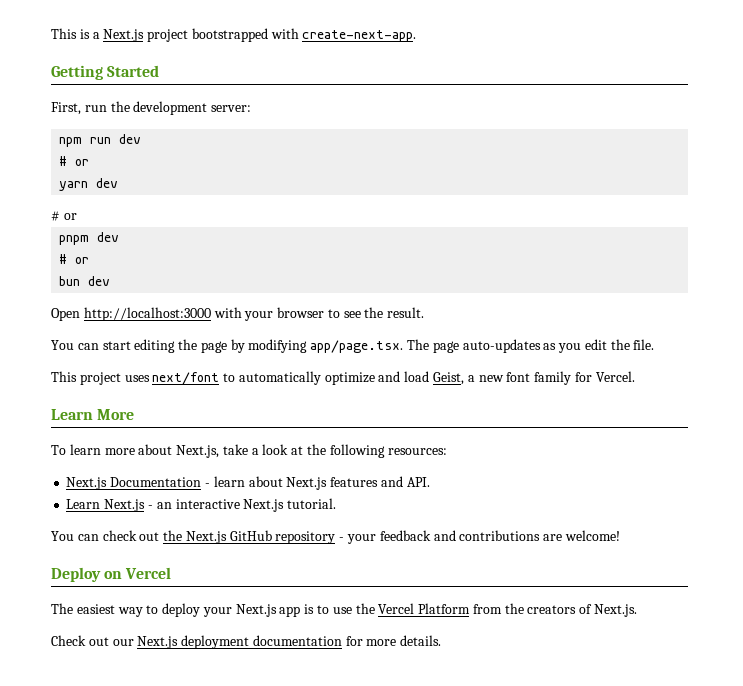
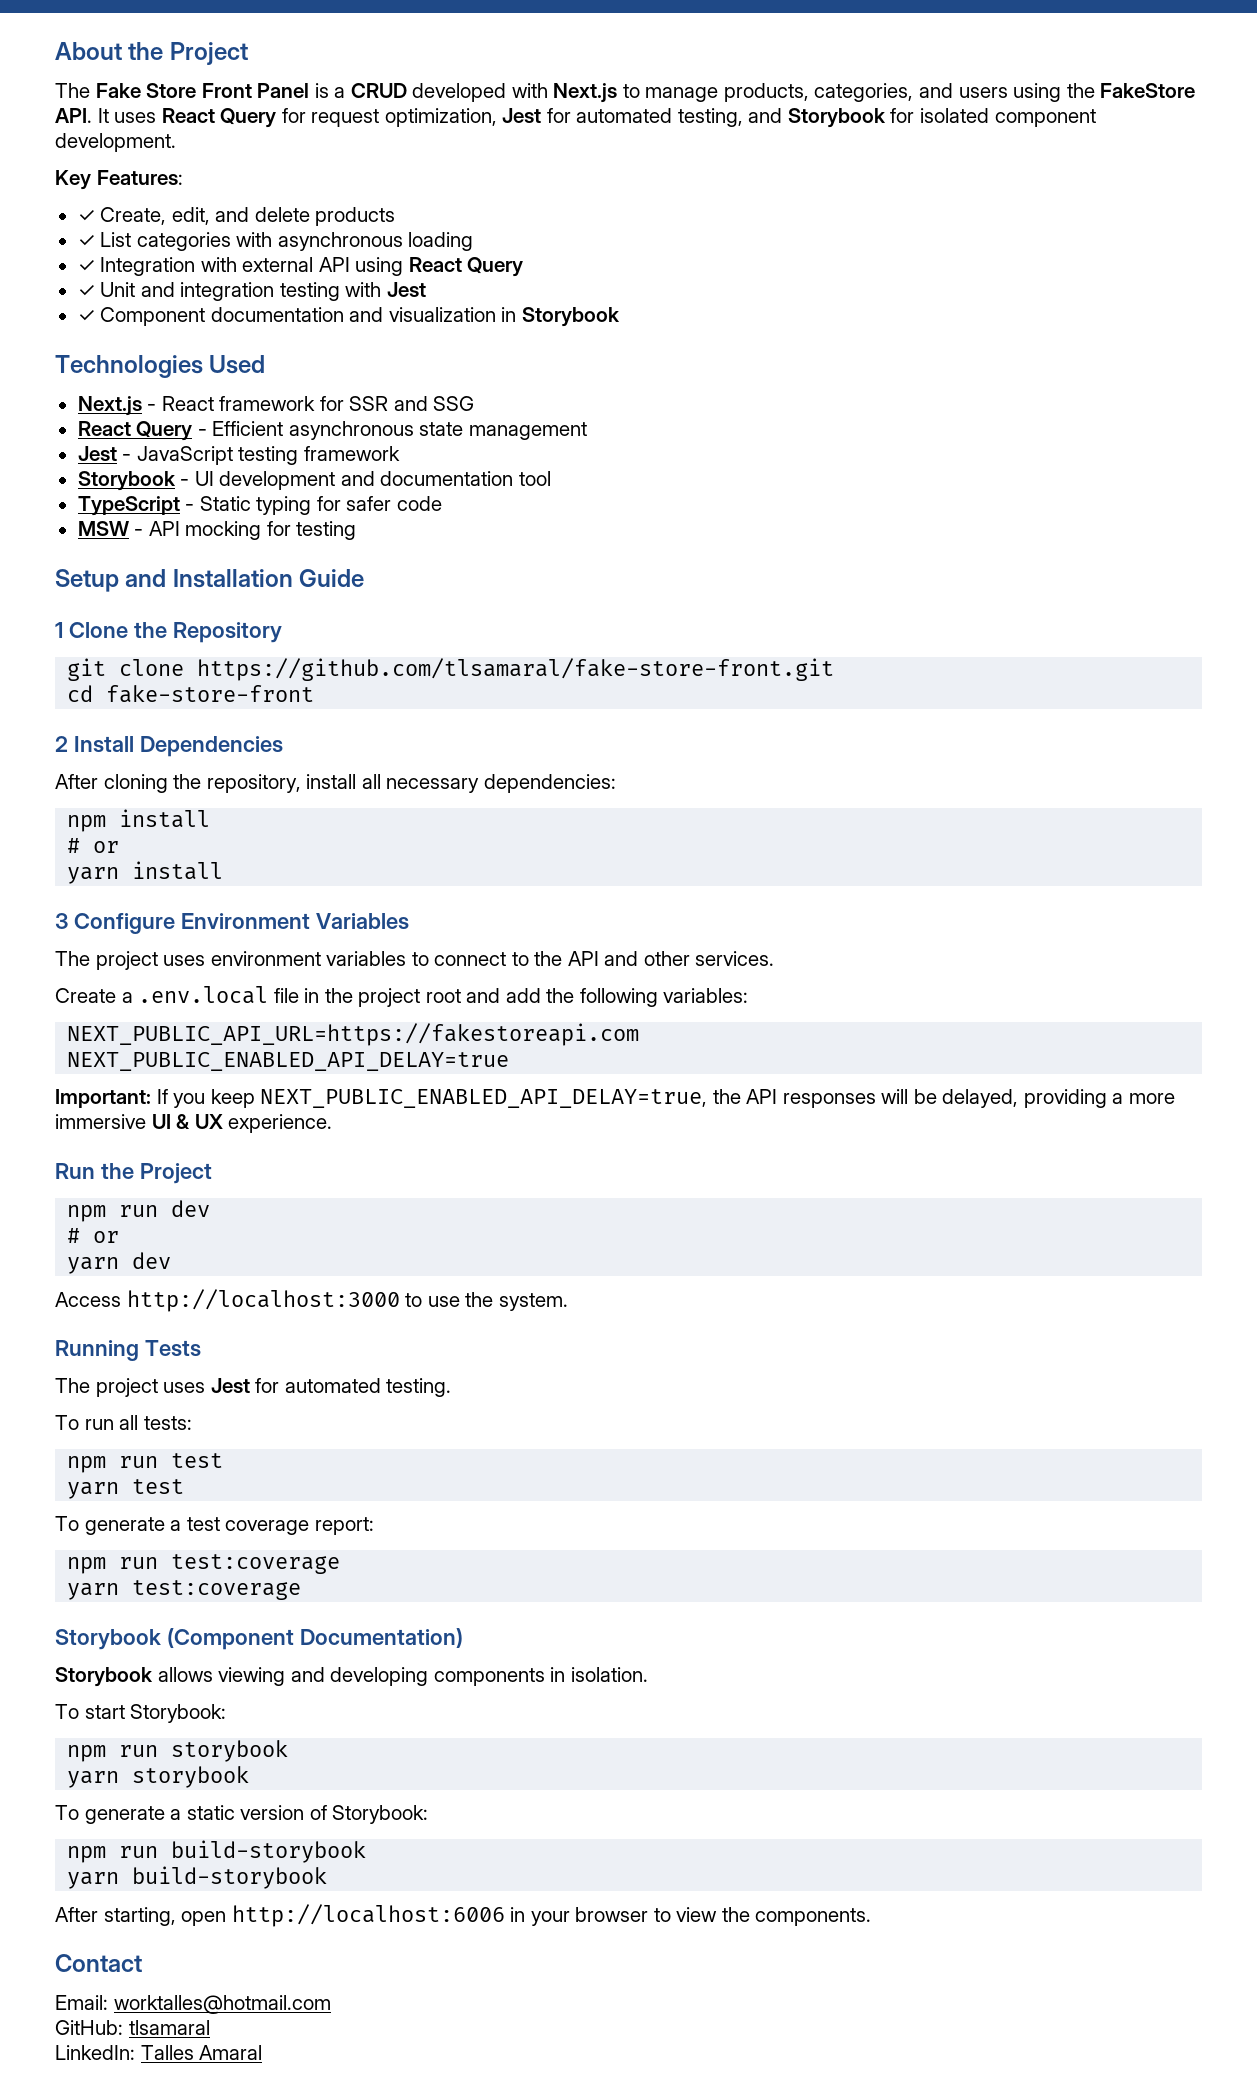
[51,28,417,42] [51,65,160,80] [51,101,252,115] This is a Next.js project bootstrapped with create-next-app. // Getting Started // First, run the development server: -> [55,42,248,65] [55,83,1196,103] [55,108,1096,128] [55,133,176,152] [55,170,183,190] [77,207,396,226] [77,232,474,251] [77,257,524,277] [77,282,426,301] [77,307,620,327] [55,355,266,378] [77,396,475,416] [77,421,587,441] [77,446,400,465] [77,471,551,491] [77,496,442,516] [77,521,357,540] [55,569,365,592] [55,622,282,643] [67,658,835,681] [67,685,315,703] [55,736,283,757] [55,774,616,793] [67,809,211,832] [67,838,120,853] [67,861,224,884] [55,913,409,934] [55,951,775,970] [55,986,749,1007] [67,1023,640,1046] [67,1052,510,1071] [55,1089,1175,1108] [55,1114,333,1133] [55,1163,212,1184] About the Project // The Fake Store Front Panel is a CRUD developed with Next.js to manage products, categories, and users using the FakeStore API. It uses React Query for request optimization, Jest for automated testing, and Storybook for isolated component development. // Key Features: // ✓ Create, edit, and delete products // ✓ List categories with asynchronous loading // ✓ Integration with external API using React Query // ✓ Unit and integration testing with Jest // ✓ Component documentation and visualization in Storybook // Technologies Used // Next.js - React framework for SSR and SSG // React Query - Efficient asynchronous state management // Jest - JavaScript testing framework // Storybook - UI development and documentation tool // TypeScript - Static typing for safer code // MSW - API mocking for testing // Setup and Installation Guide // 1 Clone the Repository // git clone https://github.com/tlsamaral/fake-store-front.git // cd fake-store-front // 2 Install Dependencies // After cloning the repository, install all necessary dependencies: // npm install // # or // yarn install // 3 Configure Environment Variables // The project uses environment variables to connect to the API and other services. // Create a .env.local file in the project root and add the following variables: // NEXT_PUBLIC_API_URL=https://fakestoreapi.com // NEXT_PUBLIC_ENABLED_API_DELAY=true // Important: If you keep NEXT_PUBLIC_ENABLED_API_DELAY=true, the API responses will be delayed, providing a more immersive UI & UX experience. // Run the Project
[51,211,77,221] [59,232,120,245] [59,254,90,264] [59,276,111,286] [51,307,425,321] [51,339,655,353] [51,371,635,385] [51,409,135,420] [51,444,447,458] [66,476,430,490] [66,498,337,512] [51,530,620,544] [51,567,172,582] [51,603,638,617] [51,635,442,649] # or // pnpm dev // # or // bun dev // Open http://localhost:3000 with your browser to see the result. // You can start editing the page by modifying app/page.tsx. The page auto-updates as you edit the file. // This project uses next/font to automatically optimize and load Geist, a new font family for Vercel. // Learn More // To learn more about Next.js, take a look at the following resources: // Next.js Documentation - learn about Next.js features and API. // Learn Next.js - an interactive Next.js tutorial. // You can check out the Next.js GitHub repository - your feedback and contributions are welcome! // Deploy on Vercel // The easiest way to deploy your Next.js app is to use the Vercel Platform from the creators of Next.js. // Check out our Next.js deployment documentation for more details. -> [55,1289,568,1312] [55,1340,201,1361] [55,1378,452,1397] [55,1415,192,1430] [67,1453,224,1473] [67,1479,185,1499] [55,1516,374,1535] [67,1554,341,1574] [67,1580,302,1600] [55,1628,463,1650] [55,1667,648,1687] [55,1704,227,1723] [67,1740,289,1762] [67,1766,250,1788] [55,1805,429,1824] [67,1840,367,1863] [67,1866,328,1889] [55,1904,872,1927] [55,1954,142,1972] [55,1995,331,2014] [55,2020,210,2035] [55,2045,263,2060] Access http://localhost:3000 to use the system. // Running Tests // The project uses Jest for automated testing. // To run all tests: // npm run test // yarn test // To generate a test coverage report: // npm run test:coverage // yarn test:coverage // Storybook (Component Documentation) // Storybook allows viewing and developing components in isolation. // To start Storybook: // npm run storybook // yarn storybook // To generate a static version of Storybook: // npm run build-storybook // yarn build-storybook // After starting, open http://localhost:6006 in your browser to view the components. // Contact // Email: worktalles@hotmail.com // GitHub: tlsamaral // LinkedIn: Talles Amaral

